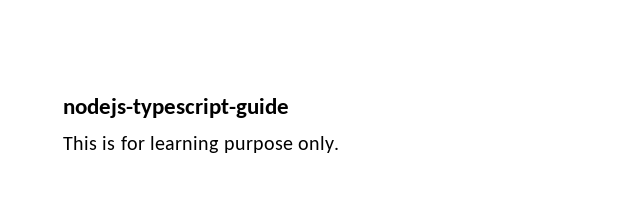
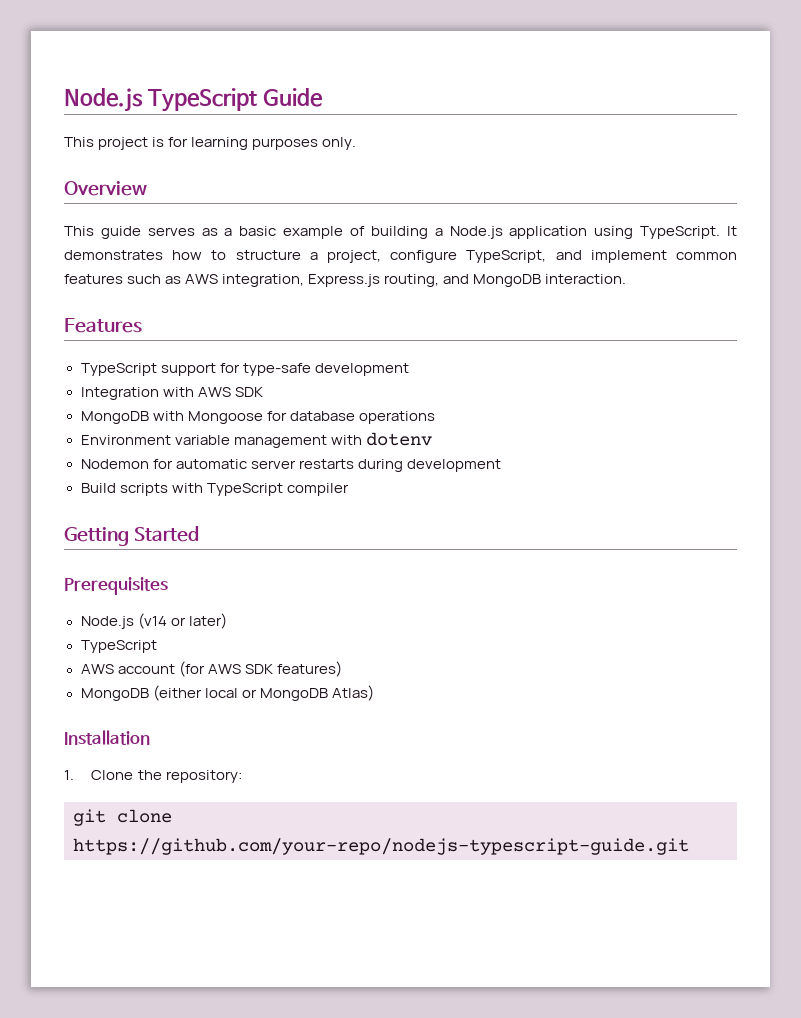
[63,98,289,118] [63,136,97,150] nodejs-typescript-guide // This -> [64,88,323,112] [64,137,149,150] Node.js TypeScript Guide // This project
[223,140,293,153] purpose -> [252,138,319,150] purposes
(339, 144) none -> [64,181,147,196] [64,226,738,239] [64,250,737,263] [64,274,627,287] [64,318,142,333] [80,363,409,376] [80,387,263,400] [80,411,435,424] [80,432,432,448] [80,459,501,472] [80,483,349,496] [64,526,200,546] [64,577,168,595] [80,613,227,629] [80,640,157,653] [80,661,342,677] [80,685,374,701] [64,730,150,745] [64,770,242,783] [73,809,172,826] [73,838,689,855] // Overview // This guide serves as a basic example of building a Node.js application using TypeScript. It demonstrates how to structure a project, configure TypeScript, and implement common features such as AWS integration, Express.js routing, and MongoDB interaction. // Features // TypeScript support for type-safe development // Integration with AWS SDK // MongoDB with Mongoose for database operations // Environment variable management with dotenv // Nodemon for automatic server restarts during development // Build scripts with TypeScript compiler // Getting Started // Prerequisites // Node.js (v14 or later) // TypeScript // AWS account (for AWS SDK features) // MongoDB (either local or MongoDB Atlas) // Installation // 1. Clone the repository: // git clone https://github.com/your-repo/nodejs-typescript-guide.git

